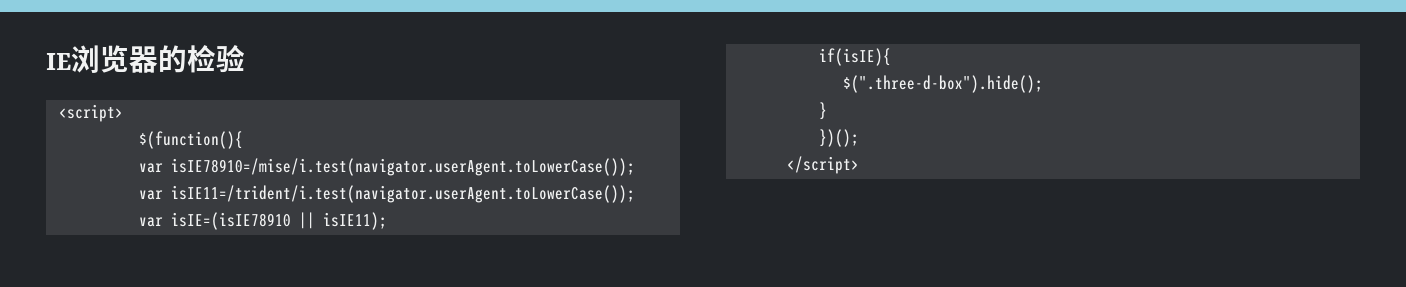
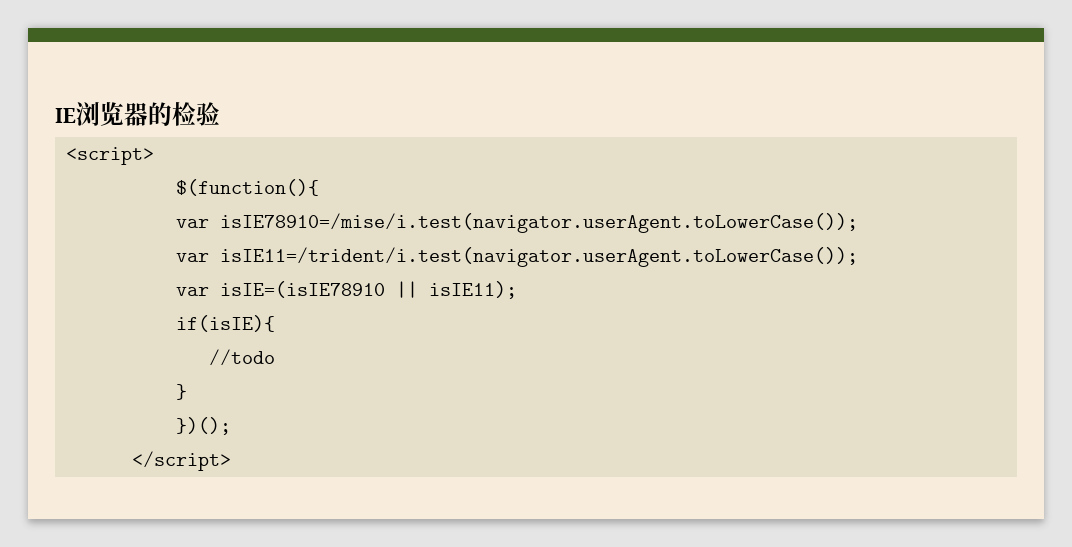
[842,75,1043,93] $(".three-d-box").hide(); -> [208,349,275,366] //todo

